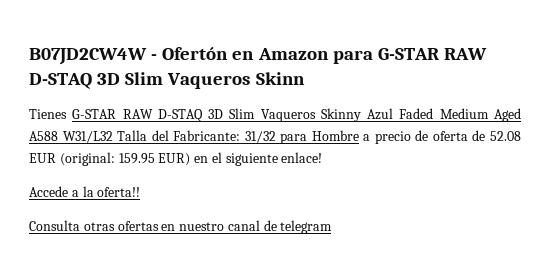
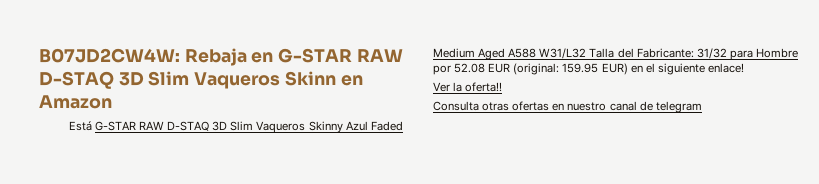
[29,47,373,65] B07JD2CW4W - Ofertón en Amazon para -> [39,48,274,66] B07JD2CW4W: Rebaja en
[29,109,67,119] // Tienes -> [340,75,363,86] [39,95,112,109] [68,121,92,131] en Amazon // Está
[363,130,486,144] a precio de oferta de -> [433,65,451,75] por
[29,186,79,197] Accede a -> [433,82,450,92] Ver

